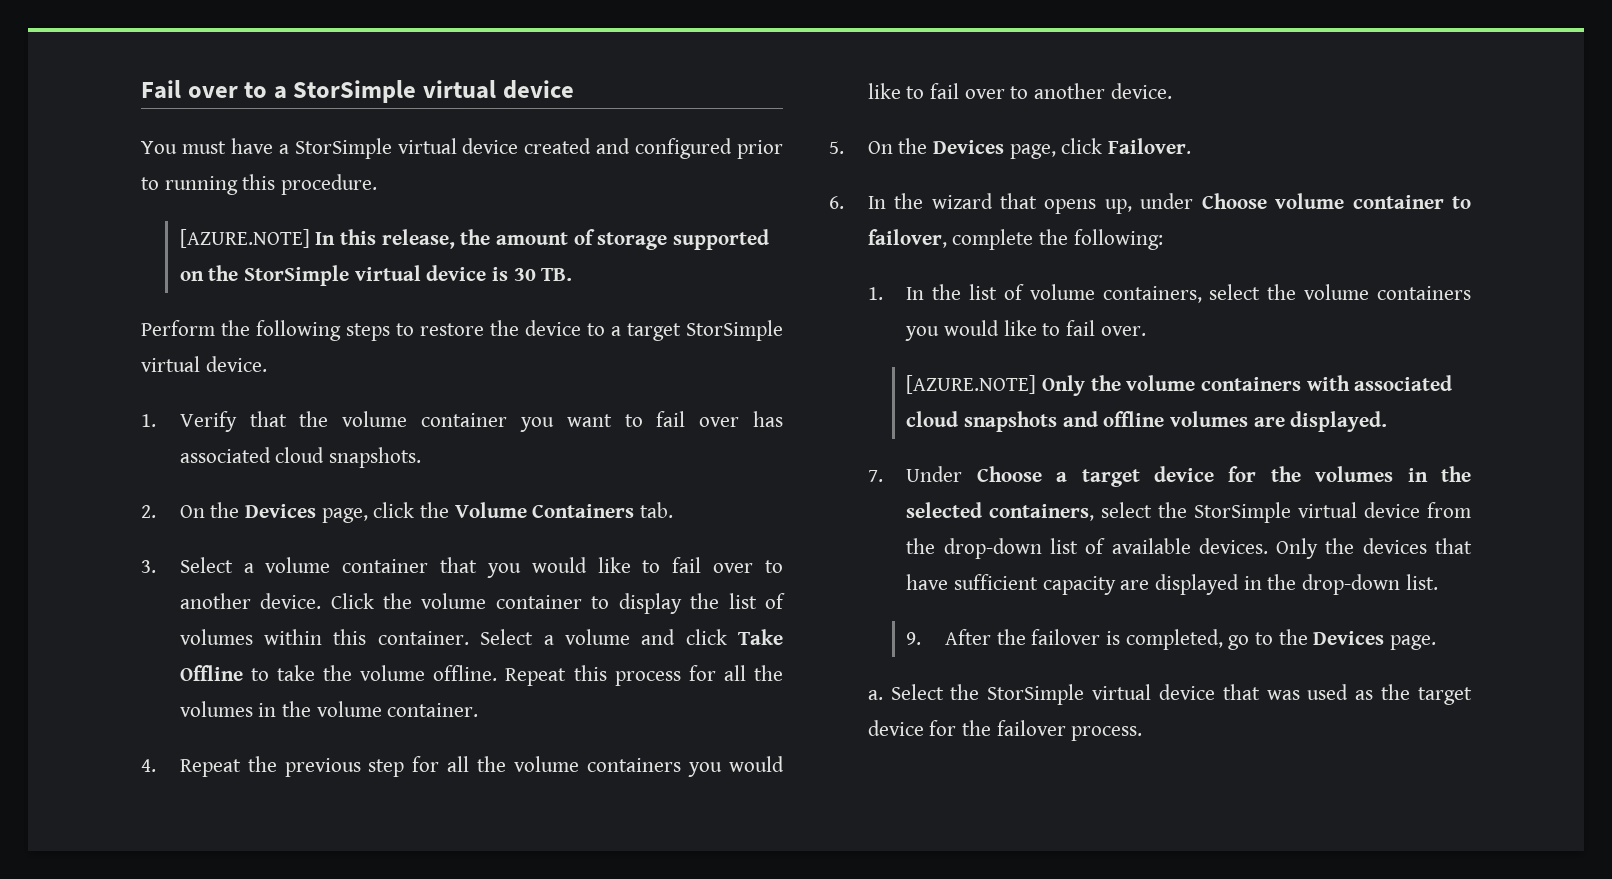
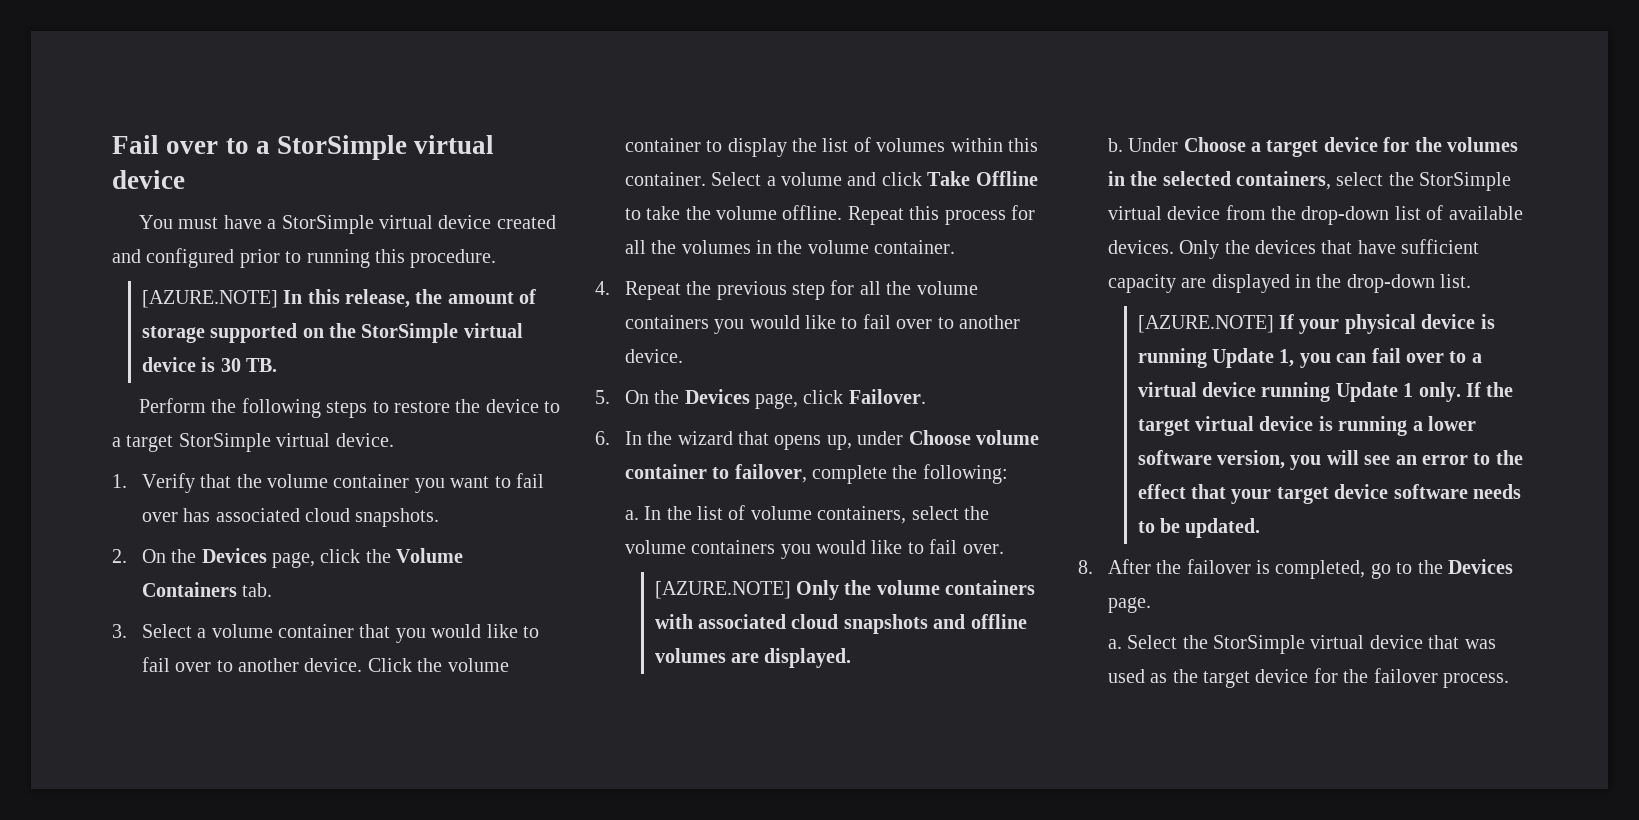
[867,287,883,300] 1. -> [624,510,639,520] a.
[867,470,883,482] 7. -> [1107,138,1123,152] b.
[906,632,922,645] 9. -> [1137,314,1495,334] [1137,348,1482,368] [1137,382,1514,402] [1137,416,1476,436] [1137,450,1523,470] [1137,484,1521,504] [1137,518,1261,538] [1078,560,1093,574] [AZURE.NOTE] If your physical device is running Update 1, you can fail over to a virtual device running Update 1 only. If the target virtual device is running a lower software version, you will see an error to the effect that your target device software needs to be updated. // 8.

